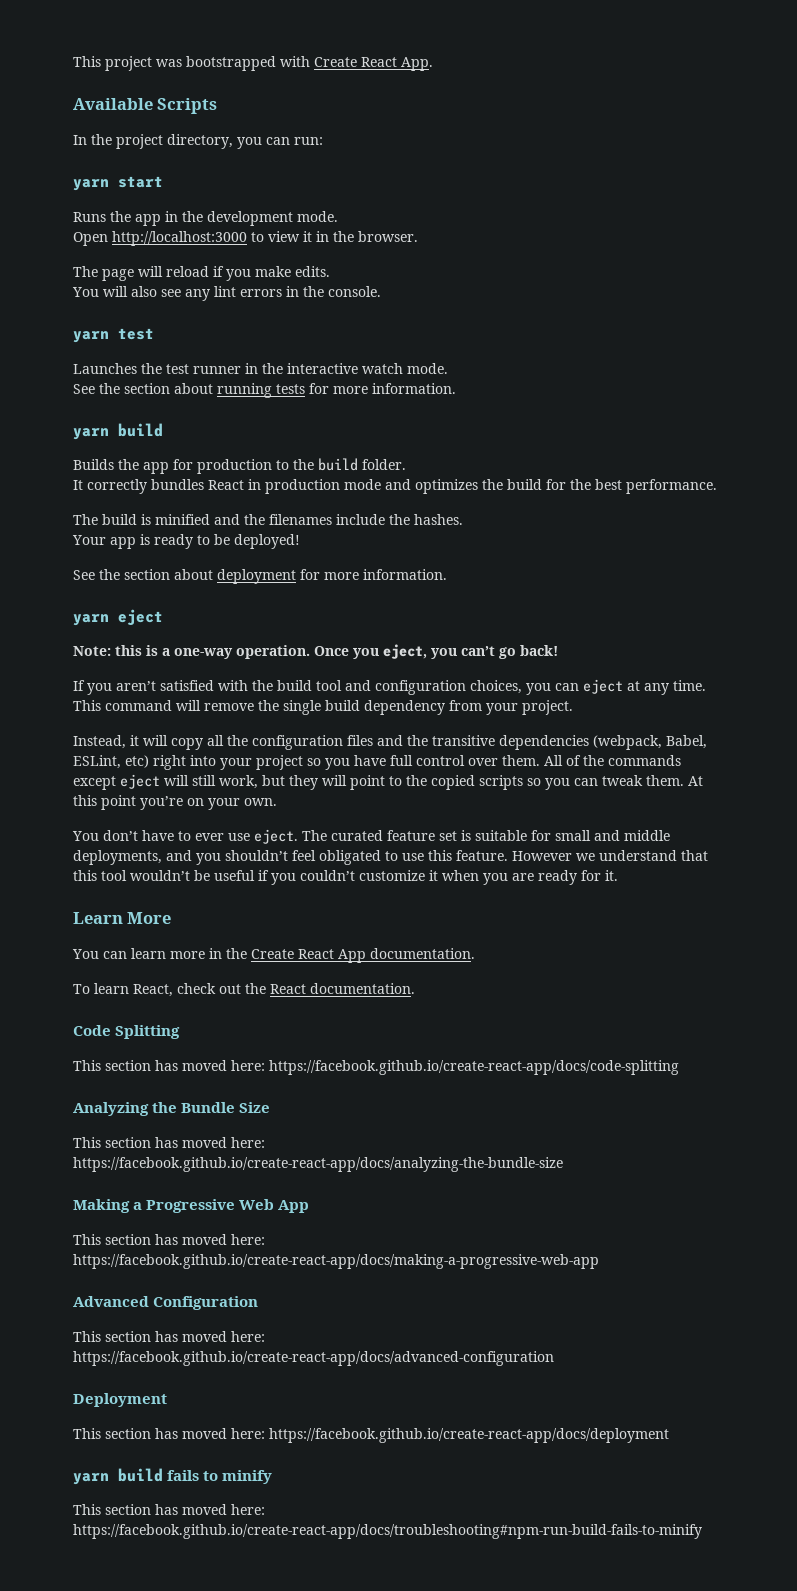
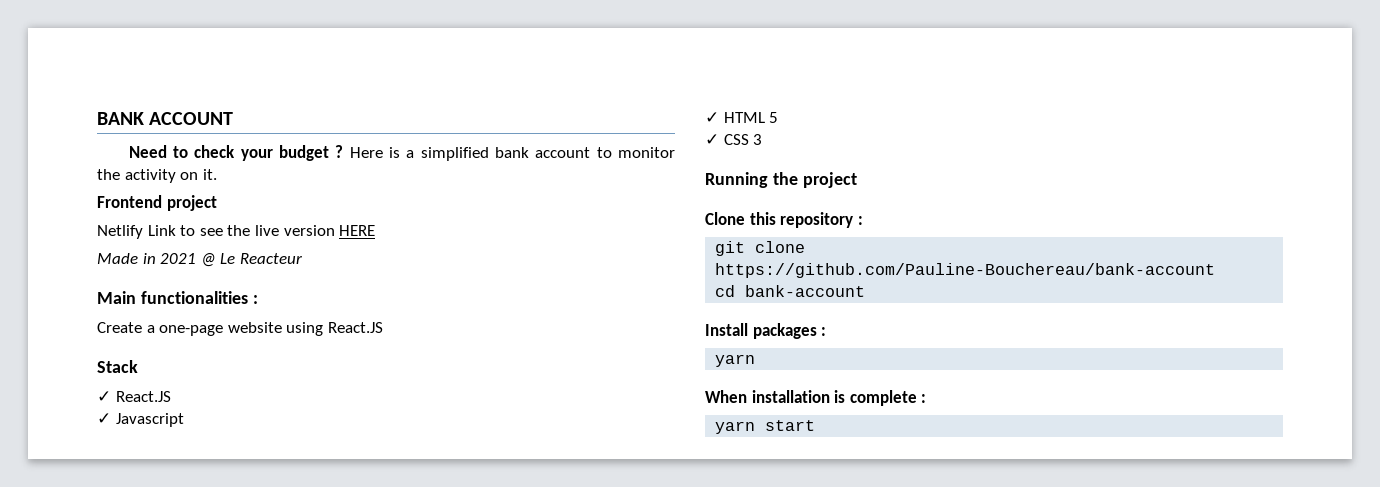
[73,56,433,71] [73,98,218,114] [73,134,323,149] [73,176,163,191] [73,211,338,226] [73,231,418,246] [73,266,330,281] [72,286,381,301] [73,328,154,343] [73,363,448,374] [73,383,456,398] [73,423,163,440] [73,458,406,474] [73,479,717,494] [73,514,463,525] [72,534,300,549] [73,569,447,584] [73,609,163,626] [73,644,558,659] [73,679,706,695] [73,700,573,715] [73,735,707,750] [73,755,681,770] [73,774,703,790] [73,795,277,810] [72,829,670,844] [73,850,708,865] [73,870,618,885] [73,912,172,924] [72,948,475,963] [73,983,415,997] [73,1025,181,1039] [73,1060,679,1075] [73,1102,271,1116] [73,1137,265,1148] [73,1157,563,1172] [73,1199,310,1213] [73,1234,265,1245] [73,1254,599,1269] [73,1296,259,1310] [73,1331,265,1342] [73,1351,554,1366] [73,1393,167,1407] [73,1428,669,1443] [73,1468,273,1485] [73,1504,265,1515] [73,1524,702,1539] This project was bootstrapped with Create React App. // Available Scripts // In the project directory, you can run: // yarn start // Runs the app in the development mode. // Open http://localhost:3000 to view it in the browser. // The page will reload if you make edits. // You will also see any lint errors in the console. // yarn test // Launches the test runner in the interactive watch mode. // See the section about running tests for more information. // yarn build // Builds the app for production to the build folder. // It correctly bundles React in production mode and optimizes the build for the best performance. // The build is minified and the filenames include the hashes. // Your app is ready to be deployed! // See the section about deployment for more information. // yarn eject // Note: this is a one-way operation. Once you eject, you can’t go back! // If you aren’t satisfied with the build tool and configuration choices, you can eject at any time. This command will remove the single build dependency from your project. // Instead, it will copy all the configuration files and the transitive dependencies (webpack, Babel, ESLint, etc) right into your project so you have full control over them. All of the commands except eject will still work, but they will point to the copied scripts so you can tweak them. At this point you’re on your own. // You don’t have to ever use eject. The curated feature set is suitable for small and middle deployments, and you shouldn’t feel obligated to use this feature. However we understand that this tool wouldn’t be useful if you couldn’t customize it when you are ready for it. // Learn More // You can learn more in the Create React App documentation. // To learn React, check out the React documentation. // Code Splitting // This section has moved here: https://facebook.github.io/create-react-app/docs/code-splitting // Analyzing the Bundle Size // This section has moved here: https://facebook.github.io/create-react-app/docs/analyzing-the-bundle-size // Making a Progressive Web App // This section has moved here: https://facebook.github.io/create-react-app/docs/making-a-progressive-web-app // Advanced Configuration // This section has moved here: https://facebook.github.io/create-react-app/docs/advanced-configuration // Deployment // This section has moved here: https://facebook.github.io/create-react-app/docs/deployment // yarn build fails to minify // This section has moved here: https://facebook.github.io/create-react-app/docs/troubleshooting#npm-run-build-fails-to-minify -> [97,112,234,125] [128,145,676,161] [97,169,217,183] [97,195,217,211] [97,225,376,239] [97,253,302,267] [97,291,258,304] [97,322,383,336] [97,360,138,373] [97,391,171,402] [97,413,184,427] [705,112,779,123] [705,134,763,145] [705,172,857,188] [705,212,863,228] [715,241,806,256] [715,263,1216,278] [715,285,866,297] [705,323,827,339] [715,354,756,367] [705,390,927,406] [715,420,816,434] BANK ACCOUNT // Need to check your budget ? Here is a simplified bank account to monitor the activity on it. // Frontend project // Netlify Link to see the live version HERE // Made in 2021 @ Le Reacteur // Main functionalities : // Create a one-page website using React.JS // Stack // ✓ React.JS // ✓ Javascript // ✓ HTML 5 // ✓ CSS 3 // Running the project // Clone this repository : // git clone https://github.com/Pauline-Bouchereau/bank-account // cd bank-account // Install packages : // yarn // When installation is complete : // yarn start

